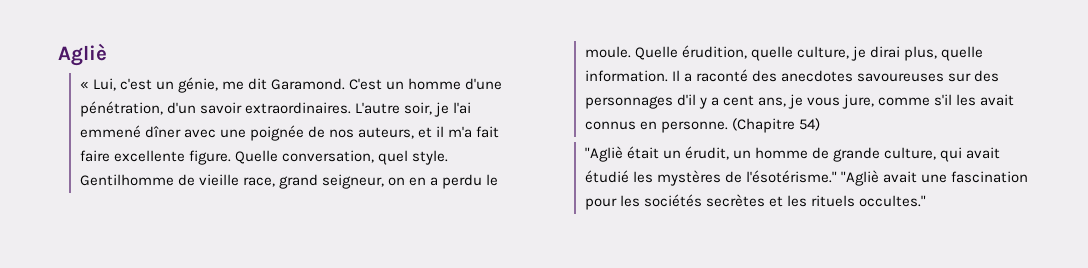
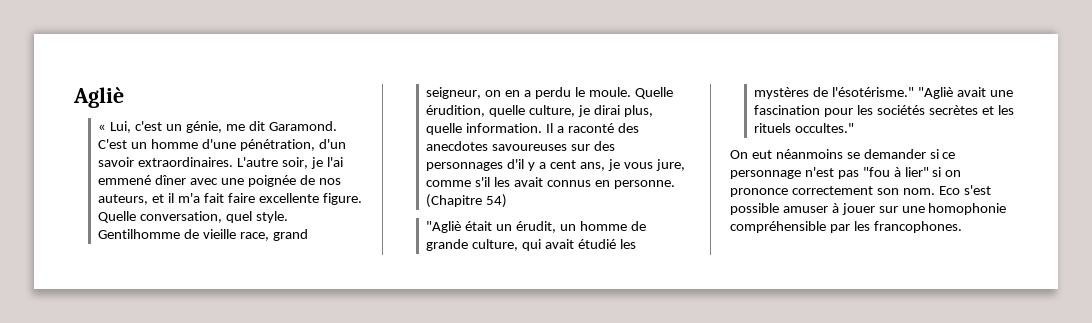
(927, 201) none -> [730,149,956,159] [730,167,962,179] [730,185,991,197] [730,203,1007,215] [730,221,962,233] // On eut néanmoins se demander si ce personnage n'est pas "fou à lier" si on prononce correctement son nom. Eco s'est possible amuser à jouer sur une homophonie compréhensible par les francophones.

